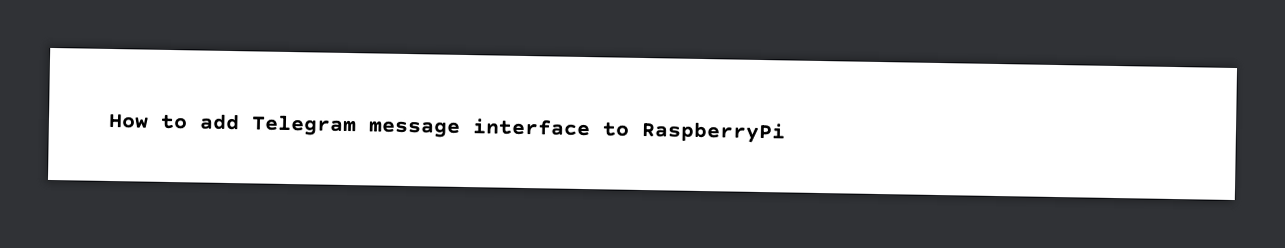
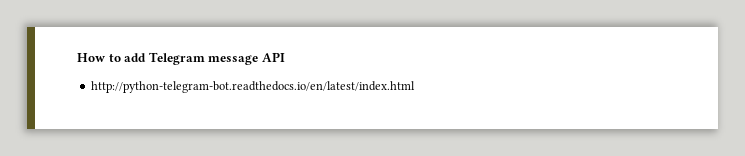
[472,118,786,144] interface to RaspberryPi -> [261,52,285,62] [90,81,415,93] API // http://python-telegram-bot.readthedocs.io/en/latest/index.html

